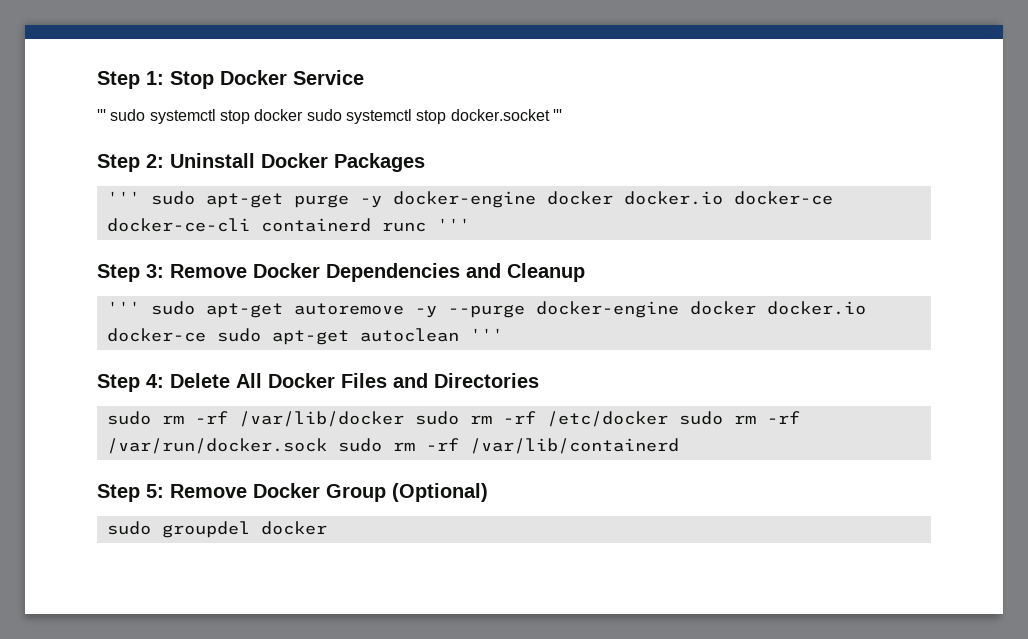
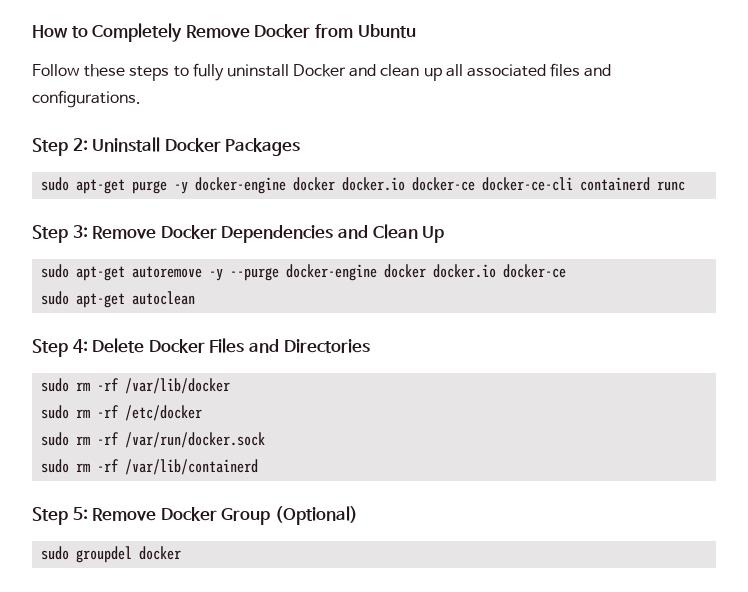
[97,70,364,89] [97,109,562,124] Step 1: Stop Docker Service // ''' sudo systemctl stop docker sudo systemctl stop docker.socket ''' -> [32,23,416,42] [32,63,612,81] [32,90,141,108] How to Completely Remove Docker from Ubuntu // Follow these steps to fully uninstall Docker and clean up all associated files and configurations.
[106,191,140,204] ''' -> (301, 147) none
[436,218,470,231] ''' -> (686, 186) none
[507,263,585,282] [106,301,140,314] Cleanup // ''' -> [372,224,445,243] Clean Up //
(206, 335) none -> (567, 271) //
[469,328,503,341] ''' -> (196, 298) none
[236,373,262,388] All -> (145, 345) none
(404, 419) none -> (231, 386) //
(668, 419) none -> (203, 413) //
(327, 446) none -> (266, 440) //

